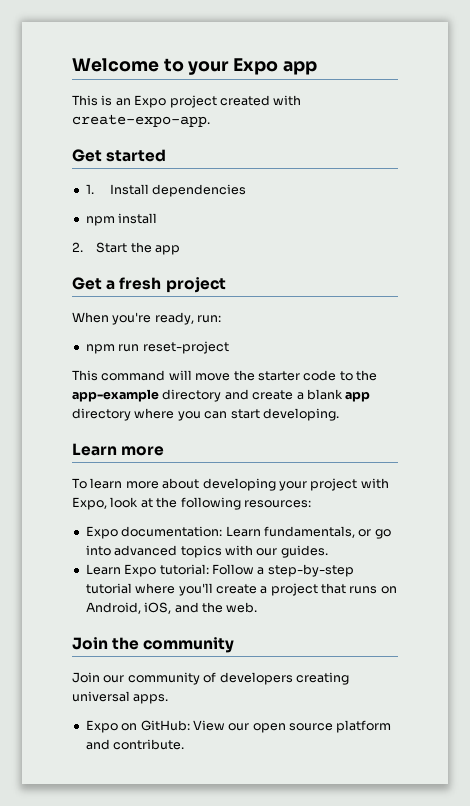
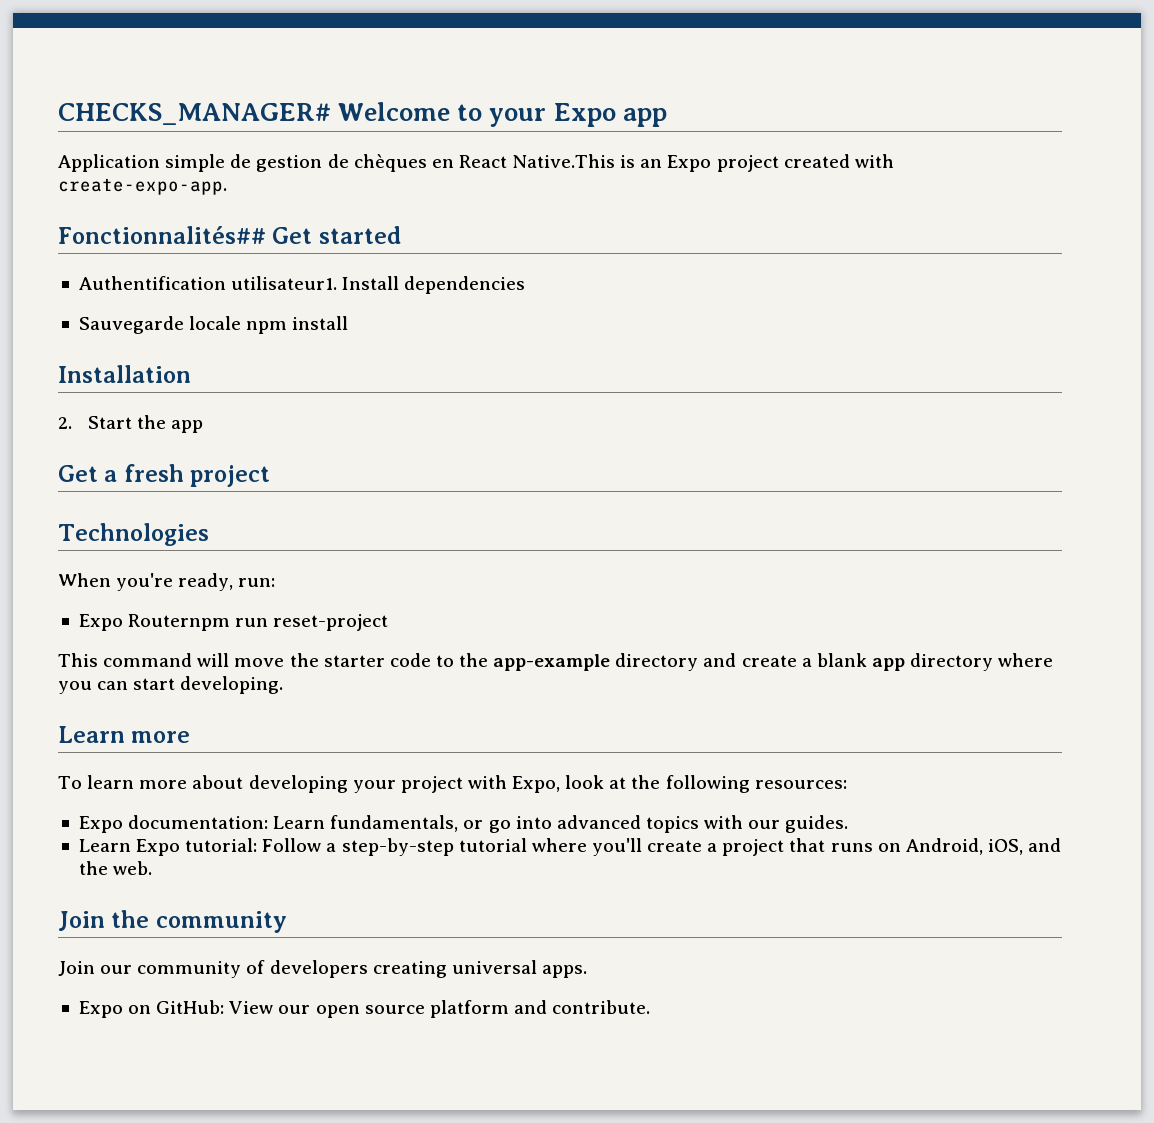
(72, 65) none -> [58,103,331,125] CHECKS_MANAGER#
[72,95,98,106] This -> [58,154,616,172] Application simple de gestion de chèques en React Native.This
(210, 120) none -> [58,226,266,244] Fonctionnalités##
[85,184,94,194] 1. -> [78,276,338,290] Authentification utilisateur1.
(247, 190) none -> [78,316,242,334] Sauvegarde locale
(158, 218) none -> [58,365,191,383] // Installation
(226, 285) none -> [58,523,209,546] // Technologies
[85,344,115,354] npm -> [78,614,231,631] Expo Routernpm

